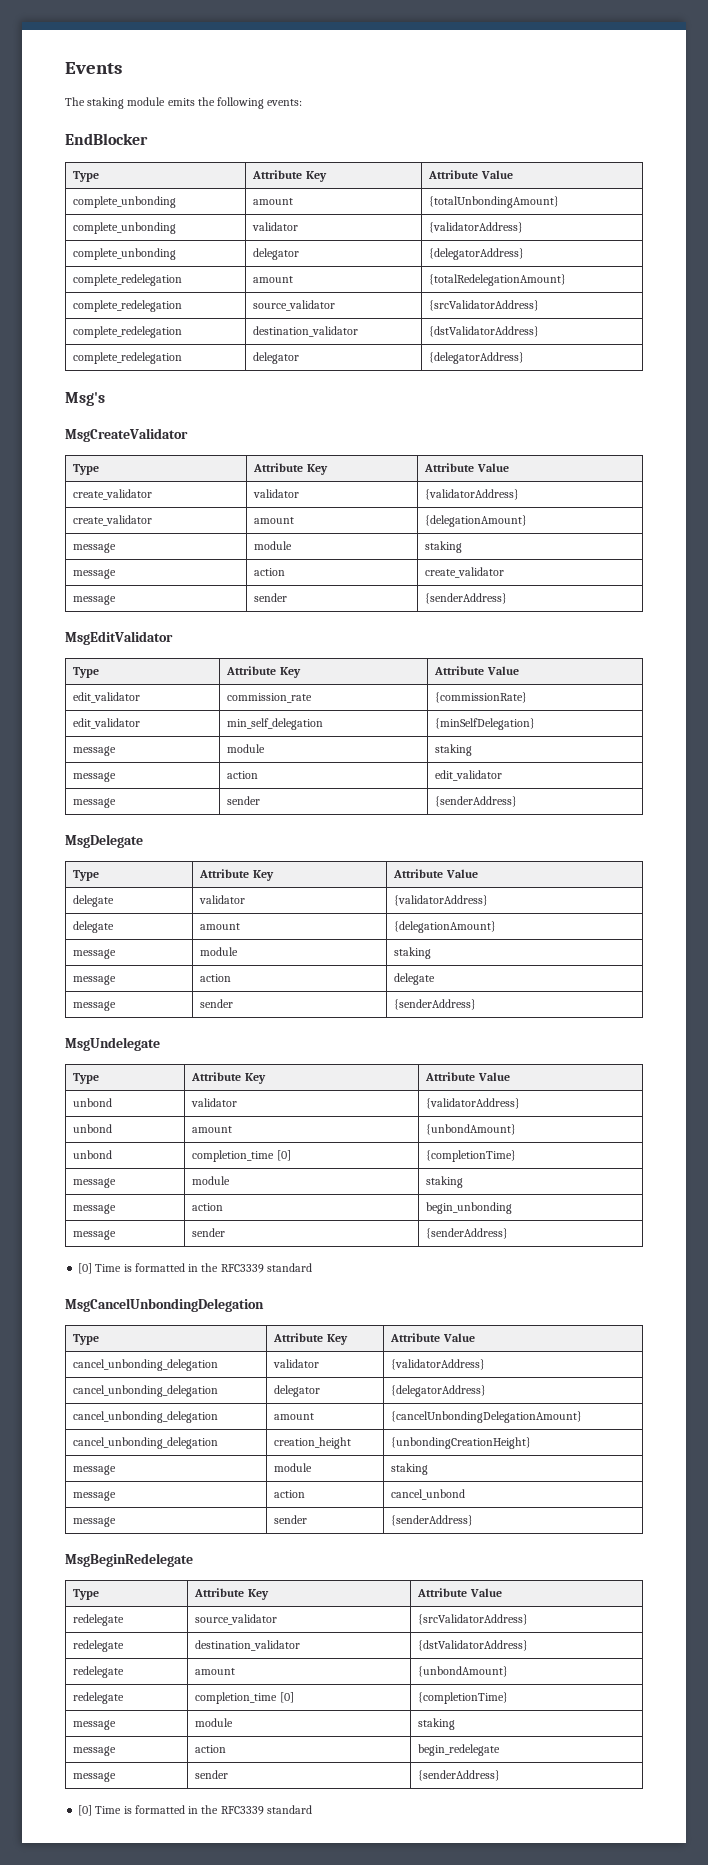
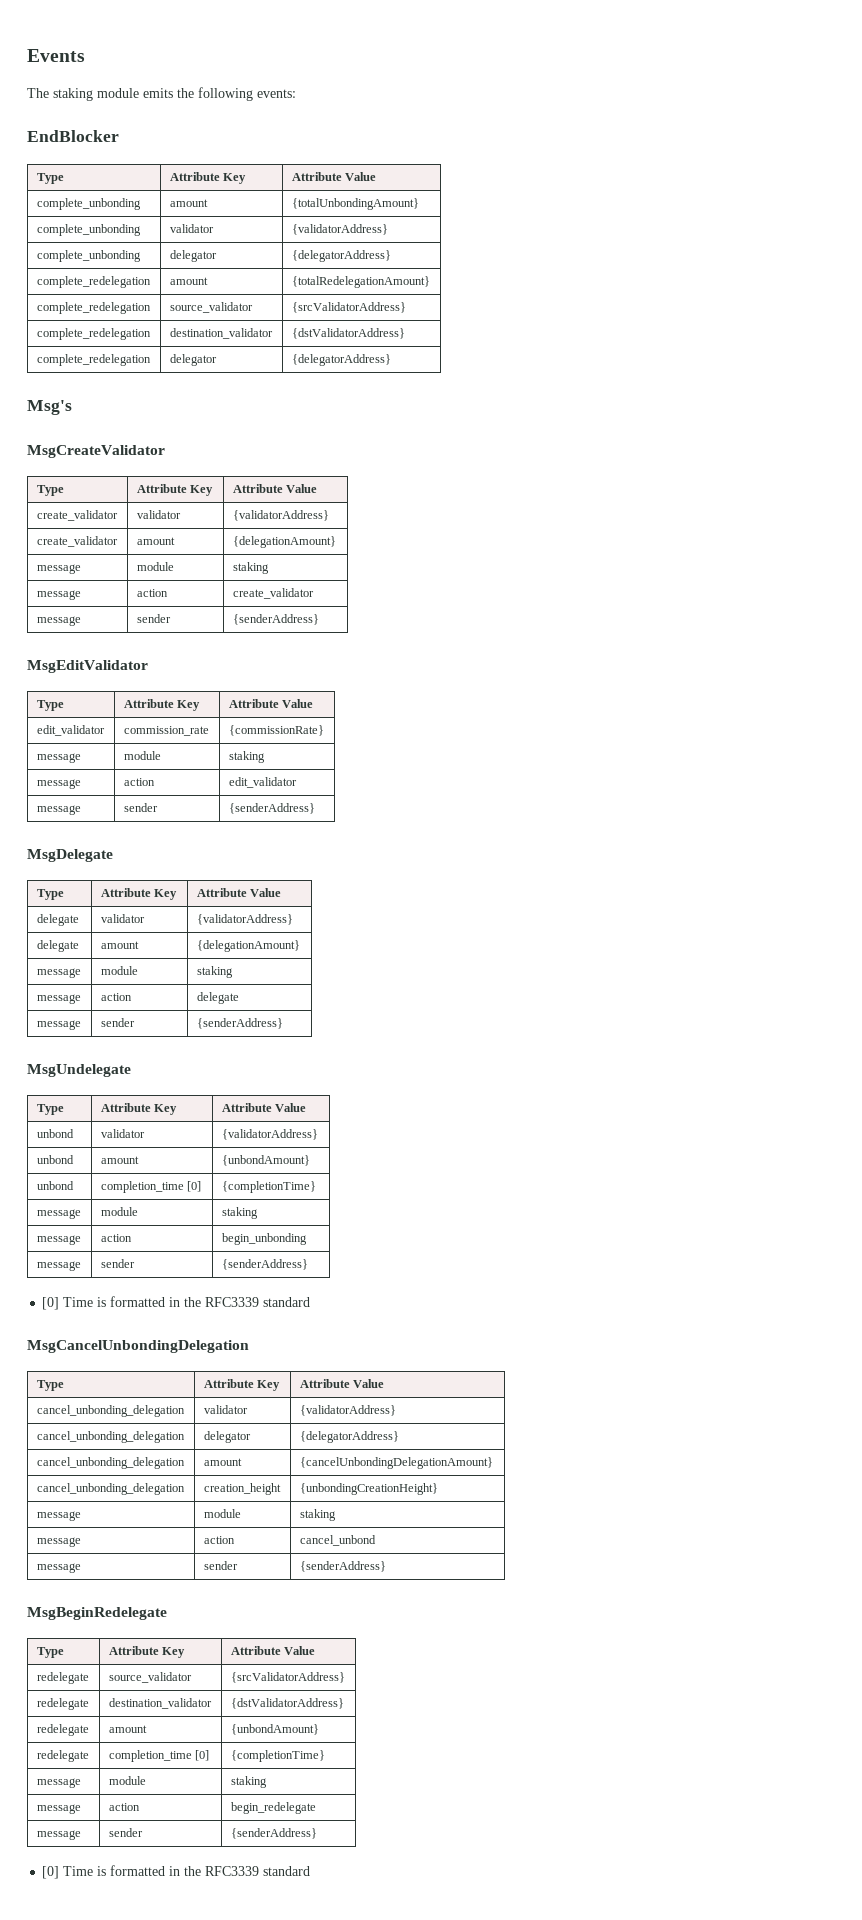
[73,718,141,729] [227,718,324,730] [435,718,536,730] // edit_validator | min_self_delegation | {minSelfDelegation} -> (324, 730) none

